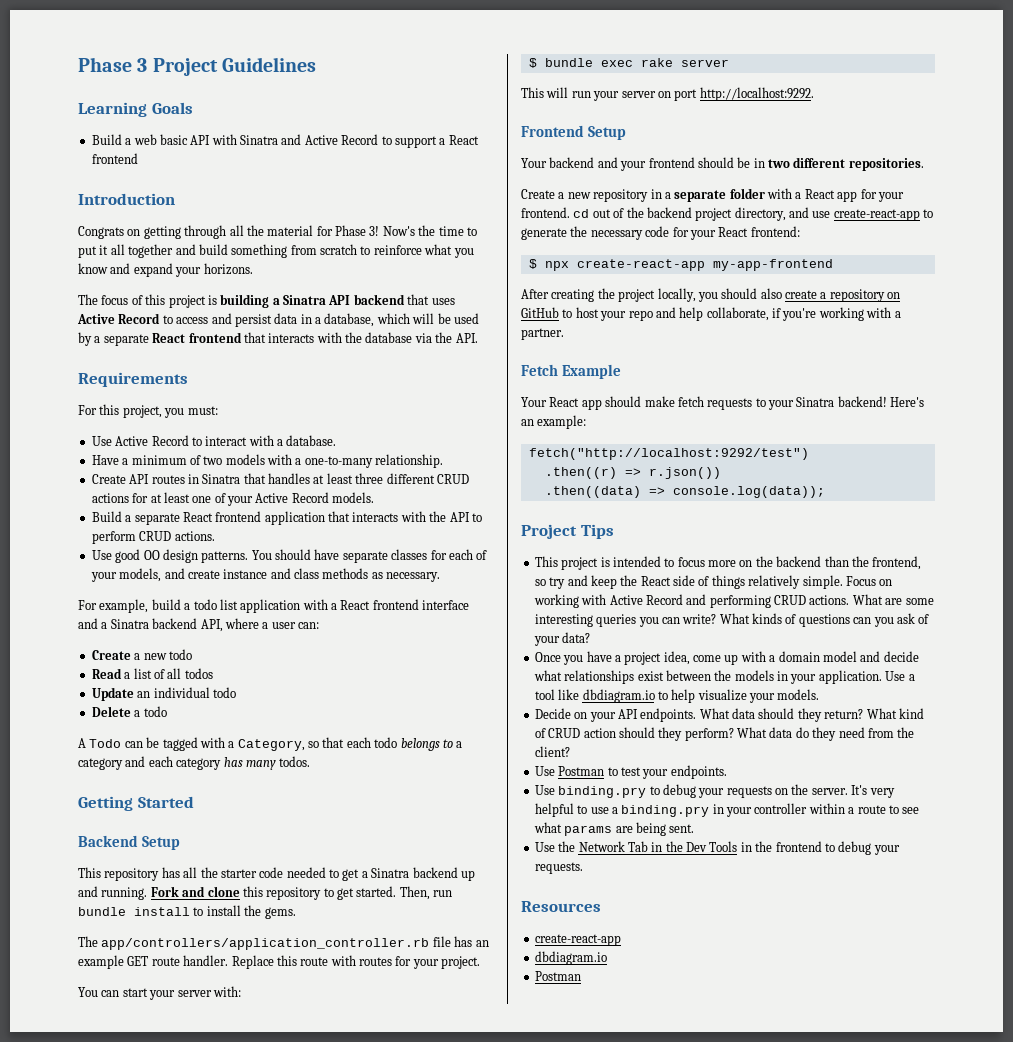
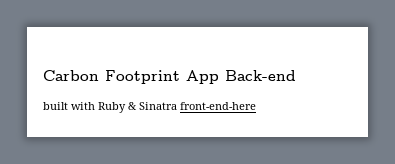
[78,57,316,76] [78,102,193,117] [91,134,479,148] [91,153,138,164] [78,193,175,205] [78,225,477,239] [78,244,474,258] [78,263,253,277] [78,294,455,308] [77,313,479,327] [78,332,478,346] [78,372,188,387] [78,404,218,418] [91,435,337,446] [91,454,444,468] [91,473,469,484] [91,492,375,506] [91,511,482,525] [91,531,215,544] [91,549,488,563] [90,568,441,582] [78,599,470,613] [78,618,319,632] [91,649,192,660] [91,668,213,679] [91,687,236,701] [91,706,167,717] [78,737,463,751] [78,756,311,770] [78,796,194,811] [78,835,180,850] [78,867,475,881] [78,886,453,900] [78,905,296,919] [78,936,489,950] [78,955,481,969] [78,986,241,1000] [528,58,729,68] [521,87,814,101] [521,125,626,140] [521,157,924,171] [521,188,904,202] [521,207,934,221] [521,226,800,240] [528,259,833,271] [521,288,901,302] [521,307,901,321] [521,328,564,340] [521,364,621,379] [521,396,925,410] [521,415,587,429] [528,448,809,460] [544,467,721,479] [544,486,825,498] [521,524,614,539] [534,556,922,570] [534,575,893,589] [533,594,934,608] [534,613,930,627] [533,632,591,646] [534,651,919,665] [533,670,915,684] [534,689,820,703] [534,708,924,722] [534,727,915,741] [534,746,570,757] [534,765,727,779] [534,784,895,798] [534,803,920,817] [533,822,695,836] [534,841,900,855] [534,862,583,874] [521,901,601,912] [534,934,621,946] [534,951,607,965] [534,971,581,981] Phase 3 Project Guidelines // Learning Goals // Build a web basic API with Sinatra and Active Record to support a React frontend // Introduction // Congrats on getting through all the material for Phase 3! Now's the time to put it all together and build something from scratch to reinforce what you know and expand your horizons. // The focus of this project is building a Sinatra API backend that uses Active Record to access and persist data in a database, which will be used by a separate React frontend that interacts with the database via the API. // Requirements // For this project, you must: // Use Active Record to interact with a database. // Have a minimum of two models with a one-to-many relationship. // Create API routes in Sinatra that handles at least three different CRUD actions for at least one of your Active Record models. // Build a separate React frontend application that interacts with the API to perform CRUD actions. // Use good OO design patterns. You should have separate classes for each of your models, and create instance and class methods as necessary. // For example, build a todo list application with a React frontend interface and a Sinatra backend API, where a user can: // Create a new todo // Read a list of all todos // Update an individual todo // Delete a todo // A Todo can be tagged with a Category, so that each todo belongs to a category and each category has many todos. // Getting Started // Backend Setup // This repository has all the starter code needed to get a Sinatra backend up and running. Fork and clone this repository to get started. Then, run bundle install to install the gems. // The app/controllers/application_controller.rb file has an example GET route handler. Replace this route with routes for your project. // You can start your server with: // $ bundle exec rake server // This will run your server on port http://localhost:9292. // Frontend Setup // Your backend and your frontend should be in two different repositories. // Create a new repository in a separate folder with a React app for your frontend. cd out of the backend project directory, and use create-react-app to generate the necessary code for your React frontend: // $ npx create-react-app my-app-frontend // After creating the project locally, you should also create a repository on GitHub to host your repo and help collaborate, if you're working with a partner. // Fetch Example // Your React app should make fetch requests to your Sinatra backend! Here's an example: // fetch("http://localhost:9292/test") // .then((r) => r.json()) // .then((data) => console.log(data)); // Project Tips // This project is intended to focus more on the backend than the frontend, so try and keep the React side of things relatively simple. Focus on working with Active Record and performing CRUD actions. What are some interesting queries you can write? What kinds of questions can you ask of your data? // Once you have a project idea, come up with a domain model and decide what relationships exist between the models in your application. Use a tool like dbdiagram.io to help visualize your models. // Decide on your API endpoints. What data should they return? What kind of CRUD action should they perform? What data do they need from the client? // Use Postman to test your endpoints. // Use binding.pry to debug your requests on the server. It's very helpful to use a binding.pry in your controller within a route to see what params are being sent. // Use the Network Tab in the Dev Tools in the frontend to debug your requests. // Resources // create-react-app // dbdiagram.io // Postman -> [43,70,296,84] [43,102,256,113] Carbon Footprint App Back-end // built with Ruby & Sinatra front-end-here

